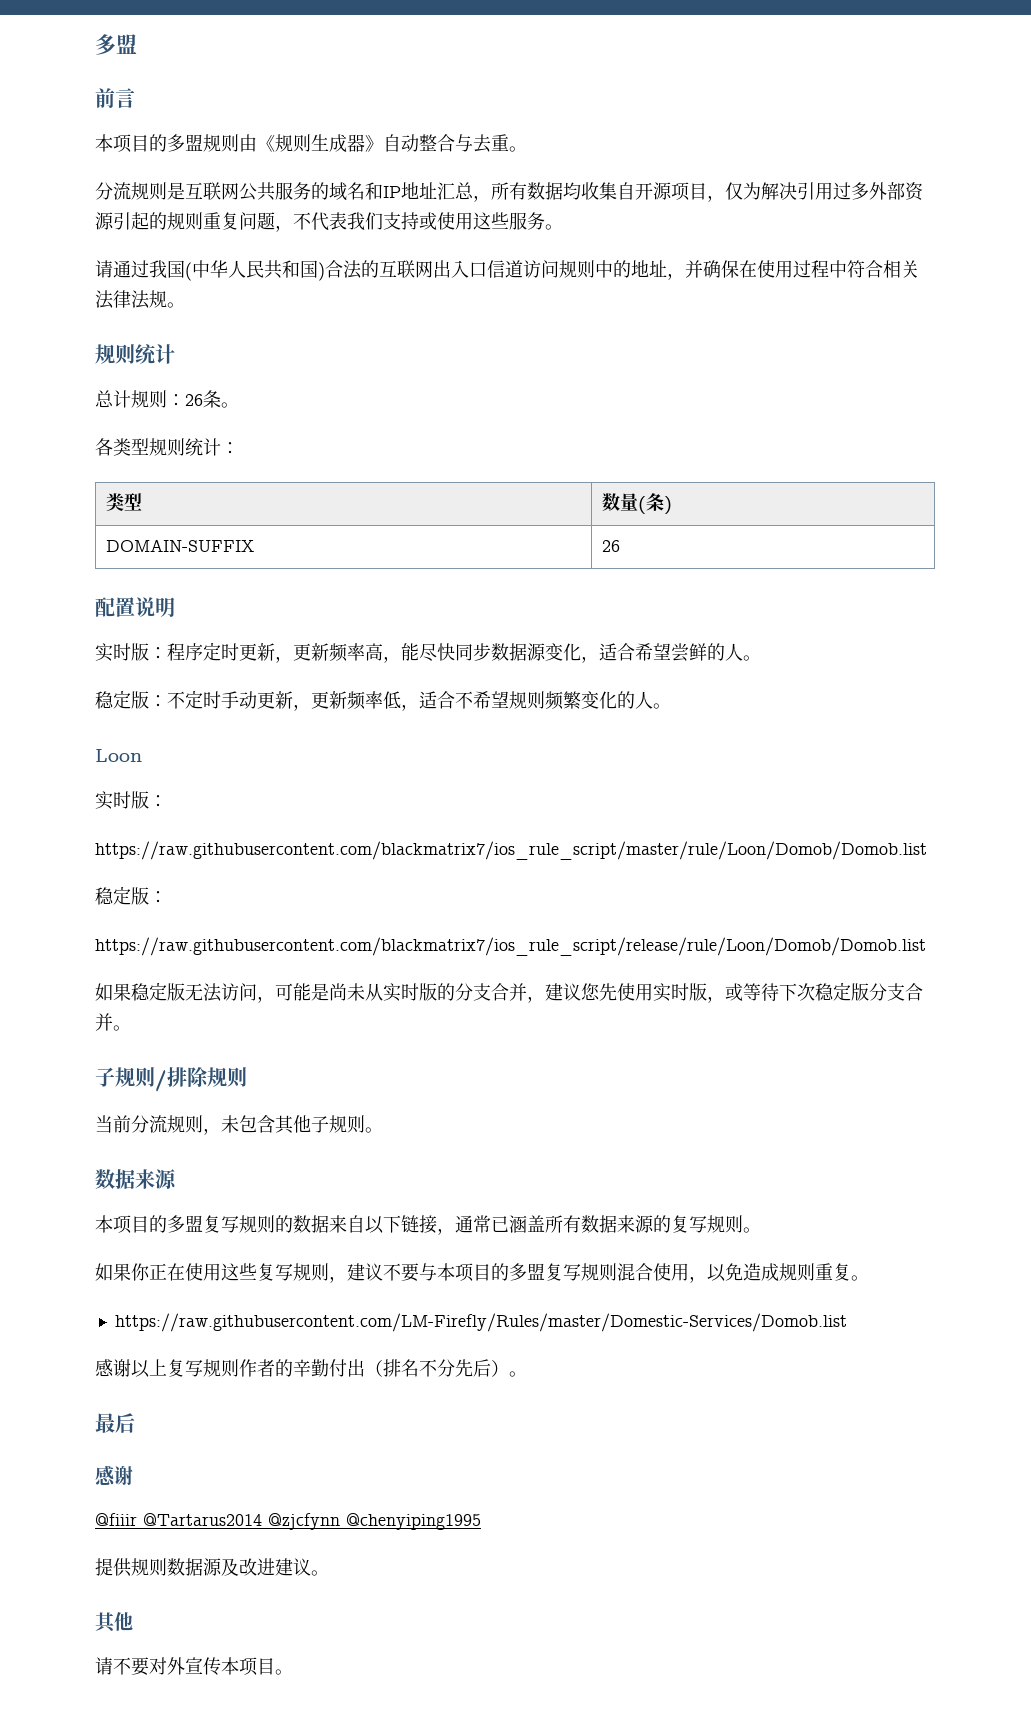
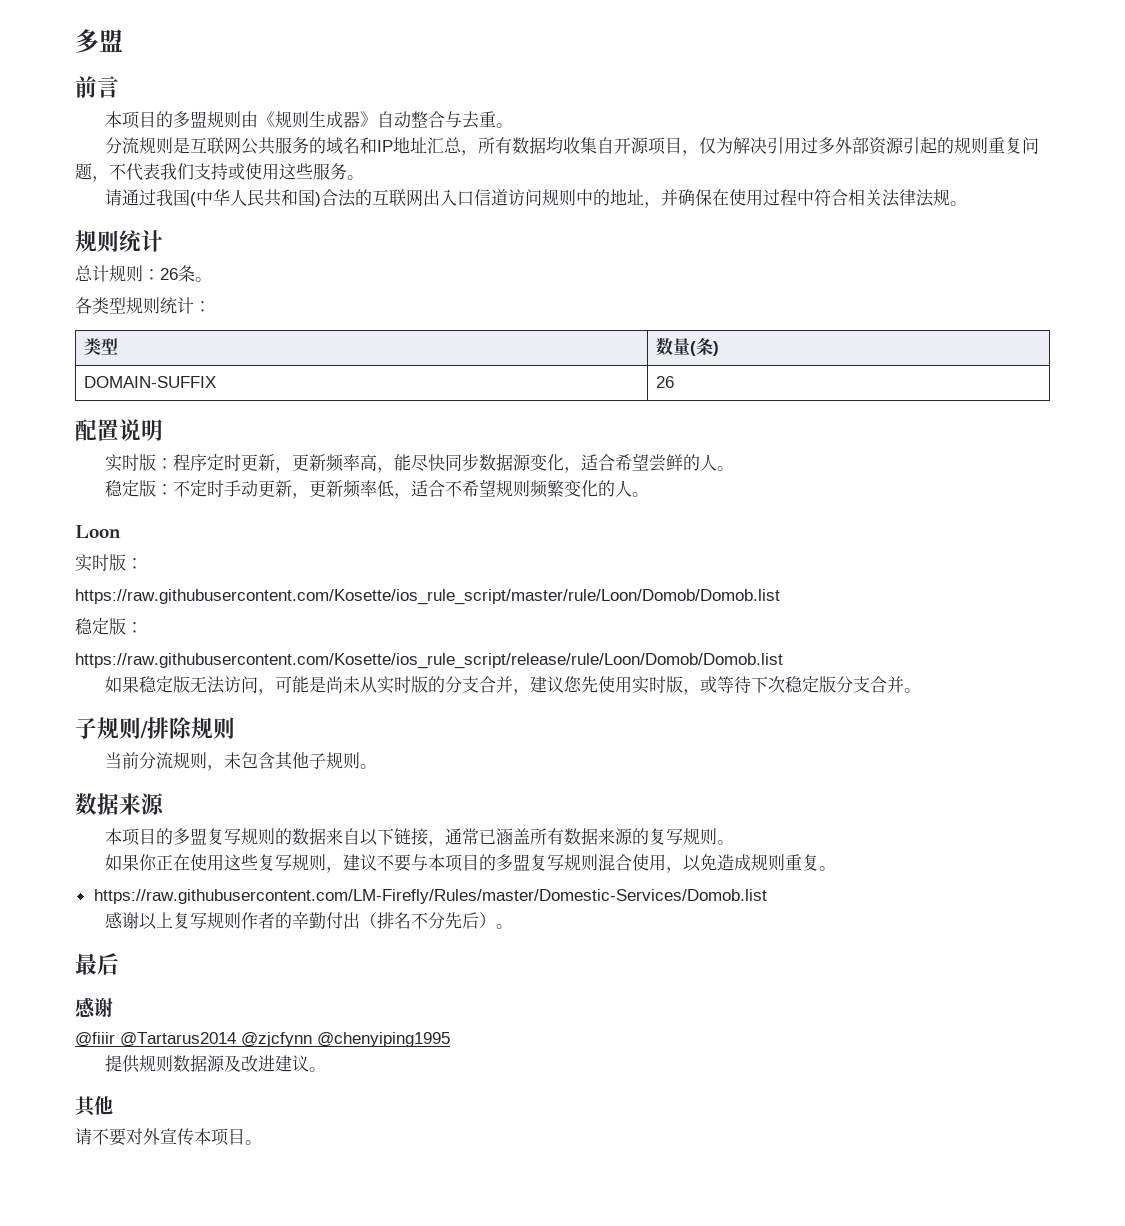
[95,841,927,860] https://raw.githubusercontent.com/blackmatrix7/ios_rule_script/master/rule/Loon/Domob/Domob.list -> [75,589,780,605] https://raw.githubusercontent.com/Kosette/ios_rule_script/master/rule/Loon/Domob/Domob.list
[95,937,926,956] https://raw.githubusercontent.com/blackmatrix7/ios_rule_script/release/rule/Loon/Domob/Domob.list -> [75,653,783,669] https://raw.githubusercontent.com/Kosette/ios_rule_script/release/rule/Loon/Domob/Domob.list

